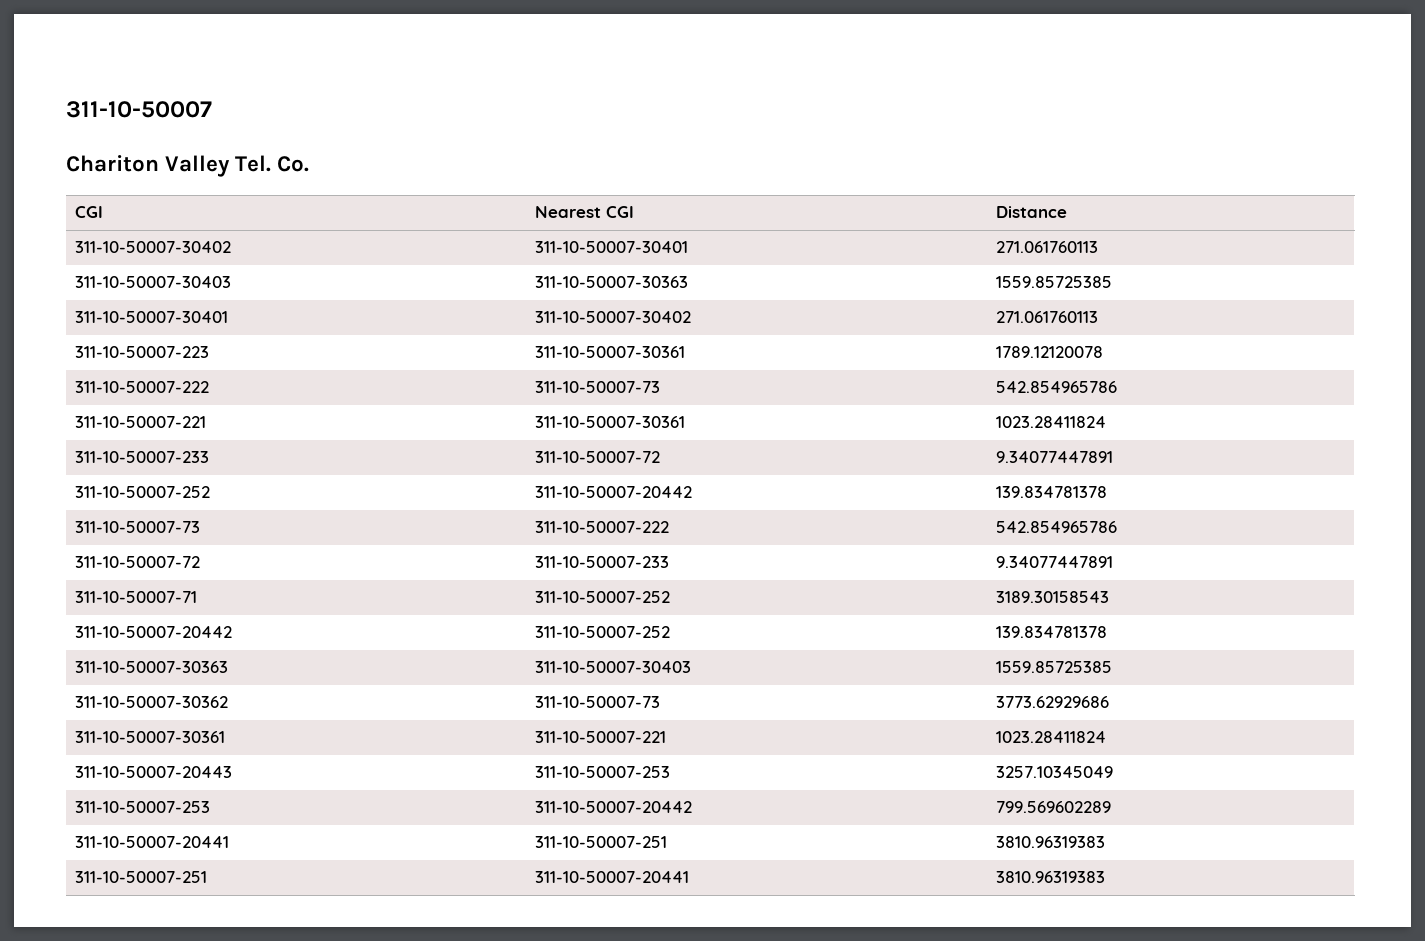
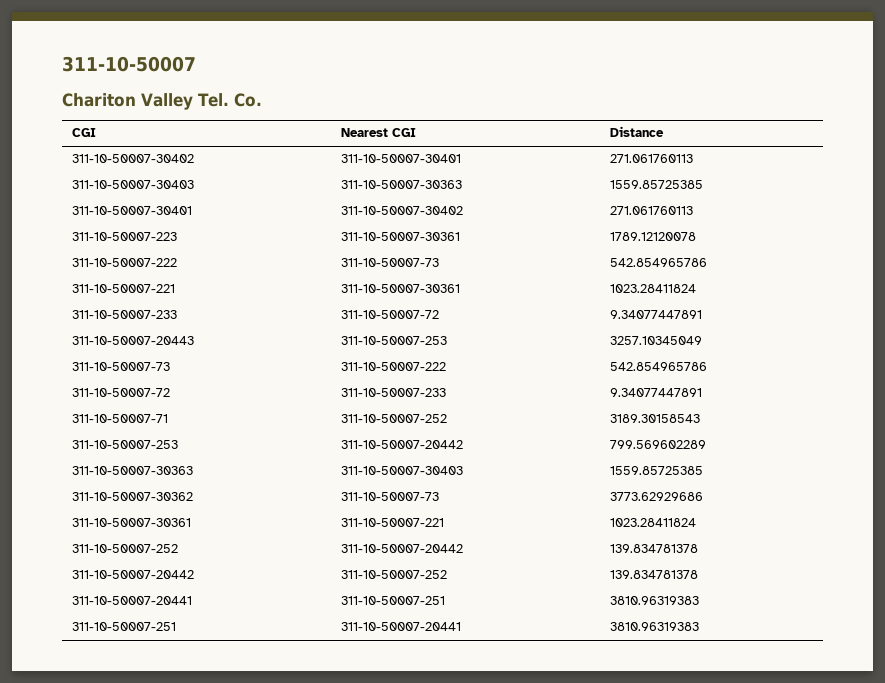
[75,486,211,498] [535,486,693,498] [996,486,1108,498] 311-10-50007-252 | 311-10-50007-20442 | 139.834781378 -> [71,336,194,345] [340,336,447,345] [609,336,702,345] 311-10-50007-20443 | 311-10-50007-253 | 3257.10345049
[75,626,233,638] [535,626,671,638] [996,626,1108,638] 311-10-50007-20442 | 311-10-50007-252 | 139.834781378 -> [71,440,178,449] [340,440,463,449] [609,440,706,449] 311-10-50007-253 | 311-10-50007-20442 | 799.569602289
[75,766,233,778] [535,766,671,778] [996,766,1114,778] [75,801,211,813] [535,801,693,813] [996,801,1112,813] 311-10-50007-20443 | 311-10-50007-253 | 3257.10345049 // 311-10-50007-253 | 311-10-50007-20442 | 799.569602289 -> [71,544,178,553] [340,544,463,553] [609,544,698,553] [71,570,194,579] [340,570,447,579] [609,570,698,579] 311-10-50007-252 | 311-10-50007-20442 | 139.834781378 // 311-10-50007-20442 | 311-10-50007-252 | 139.834781378

